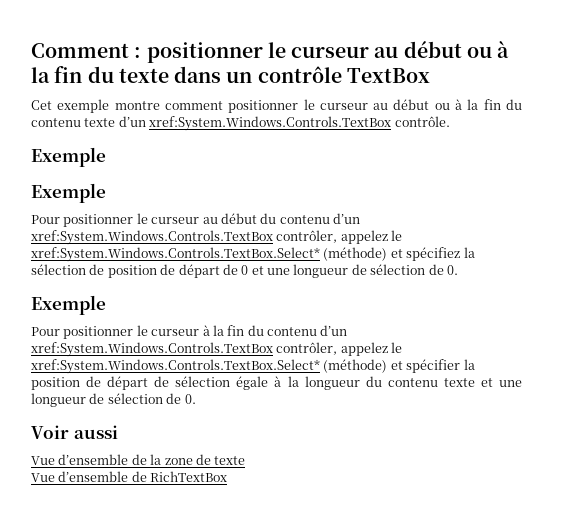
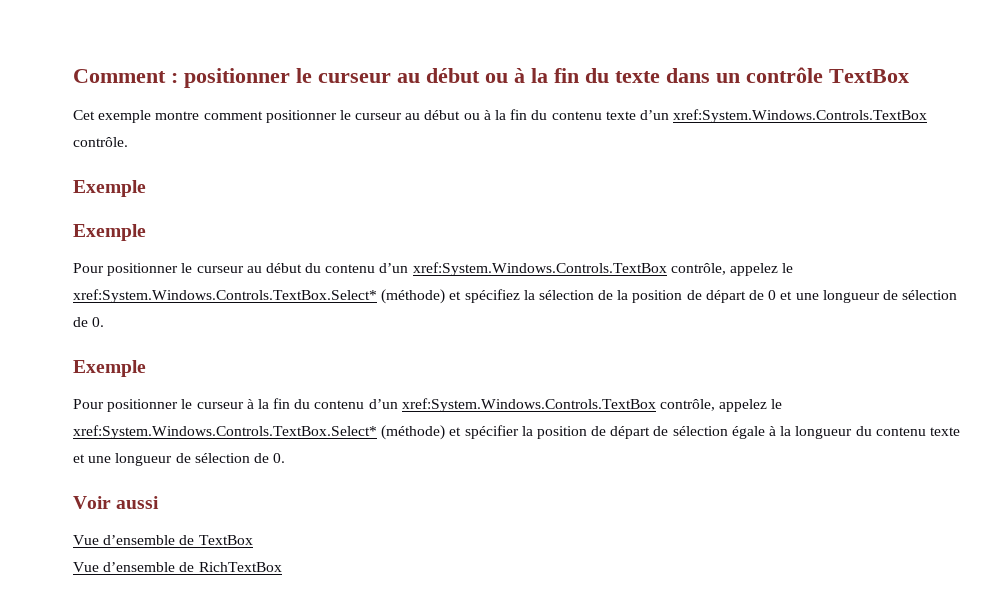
[276,230,338,243] contrôler, -> [670,263,726,275] contrôle,
(105, 269) none -> [617,290,629,300] la
[276,342,338,355] contrôler, -> [660,399,716,411] contrôle,
[150,454,246,465] la zone de texte -> [198,535,253,545] TextBox

